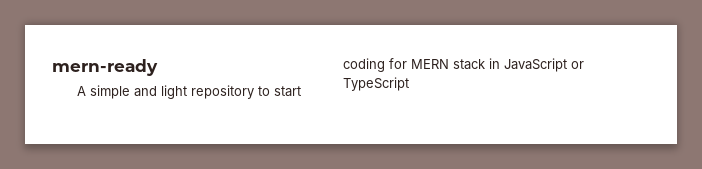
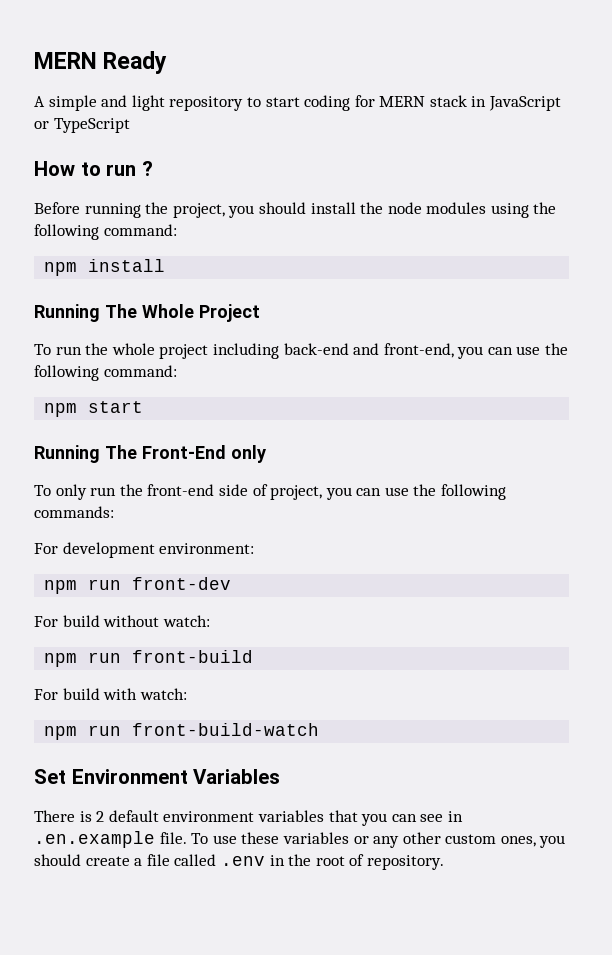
[52,59,158,76] mern-ready -> [34,51,168,74] MERN Ready
(409, 84) none -> [34,161,153,176] [34,202,557,218] [34,224,177,240] [44,259,166,276] [34,304,260,322] [34,343,569,359] [34,365,177,381] [44,401,144,417] [34,445,266,463] [34,484,507,500] [34,506,114,518] [34,542,255,558] [44,577,232,594] [34,615,210,627] [44,650,254,667] [34,688,187,700] [44,723,320,740] [34,769,281,784] [34,810,463,826] [34,831,566,848] [34,854,444,870] // How to run ? // Before running the project, you should install the node modules using the following command: // npm install // Running The Whole Project // To run the whole project including back-end and front-end, you can use the following command: // npm start // Running The Front-End only // To only run the front-end side of project, you can use the following commands: // For development environment: // npm run front-dev // For build without watch: // npm run front-build // For build with watch: // npm run front-build-watch // Set Environment Variables // There is 2 default environment variables that you can see in .en.example file. To use these variables or any other custom ones, you should create a file called .env in the root of repository.

